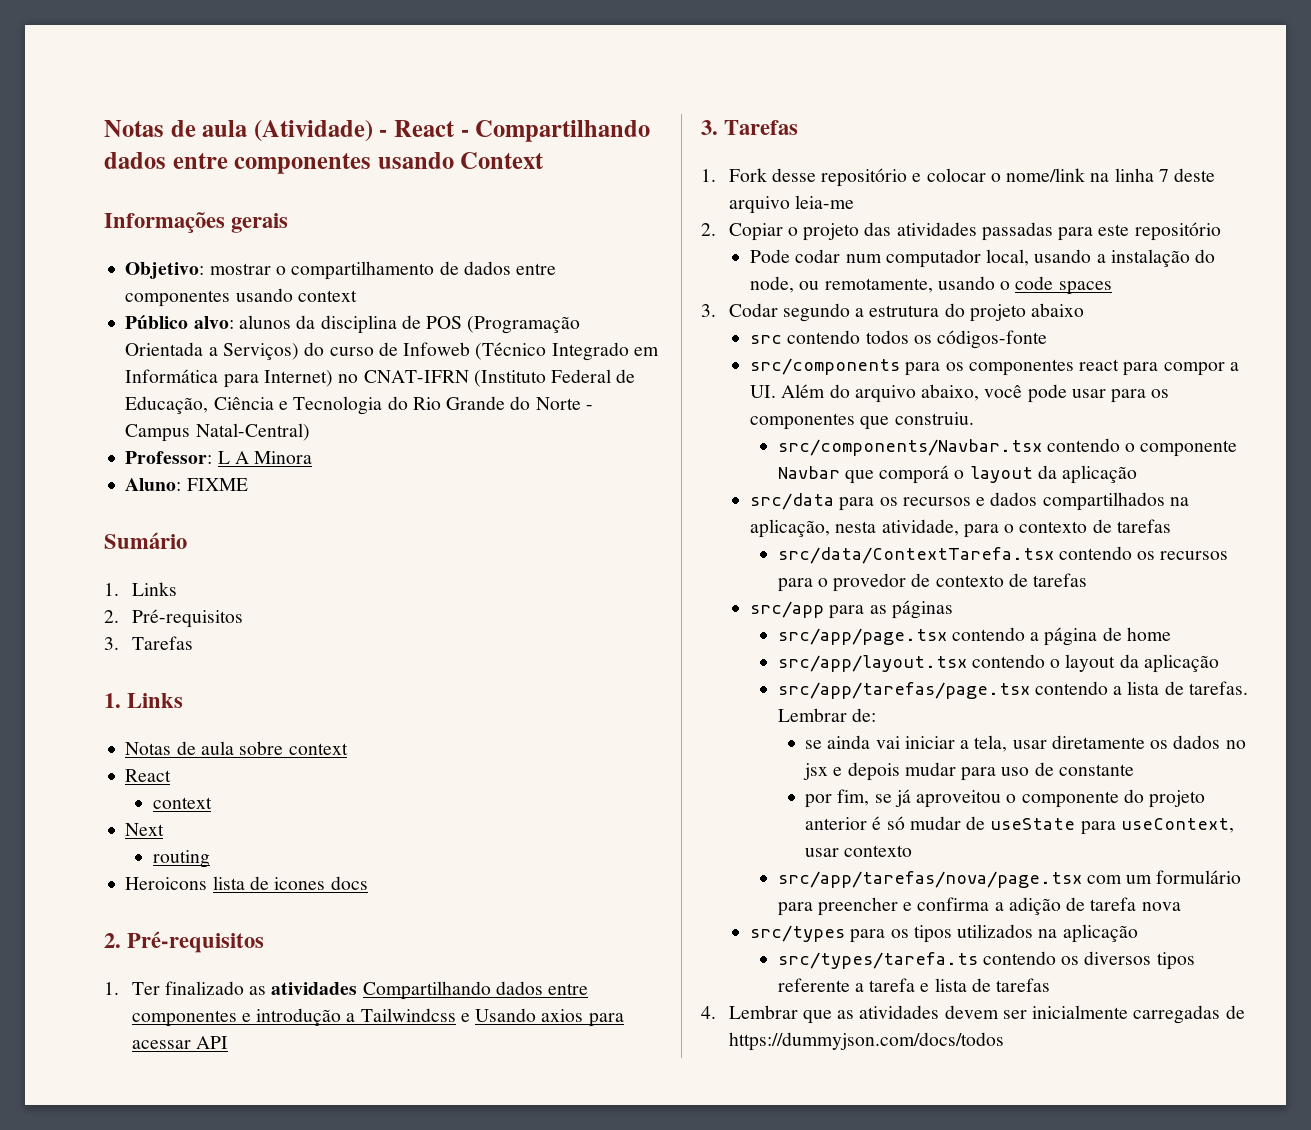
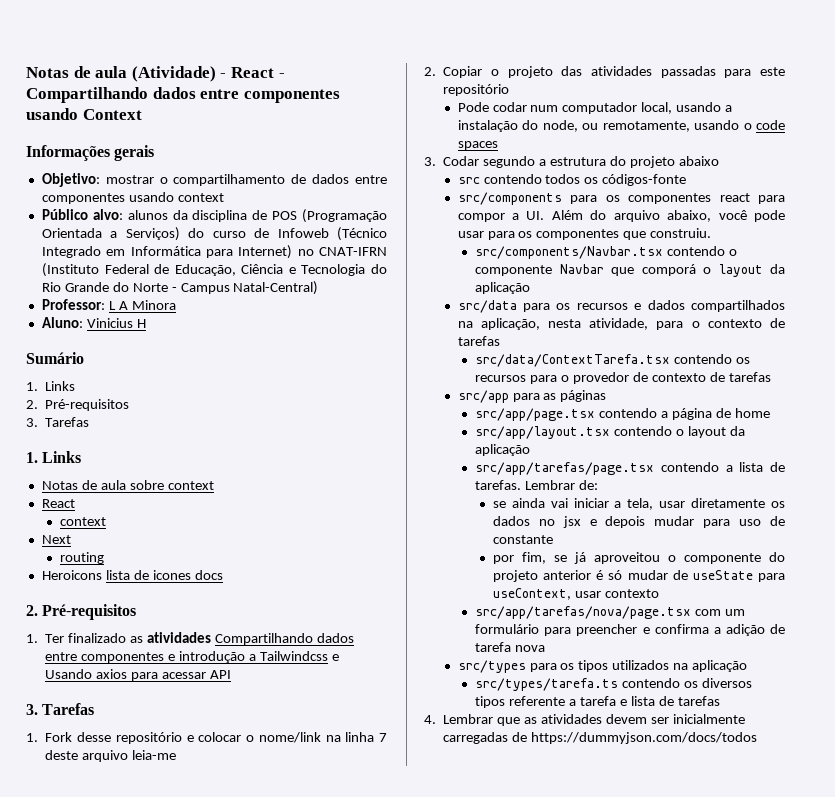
[186,478,248,491] FIXME -> [86,318,146,328] Vinicius H

